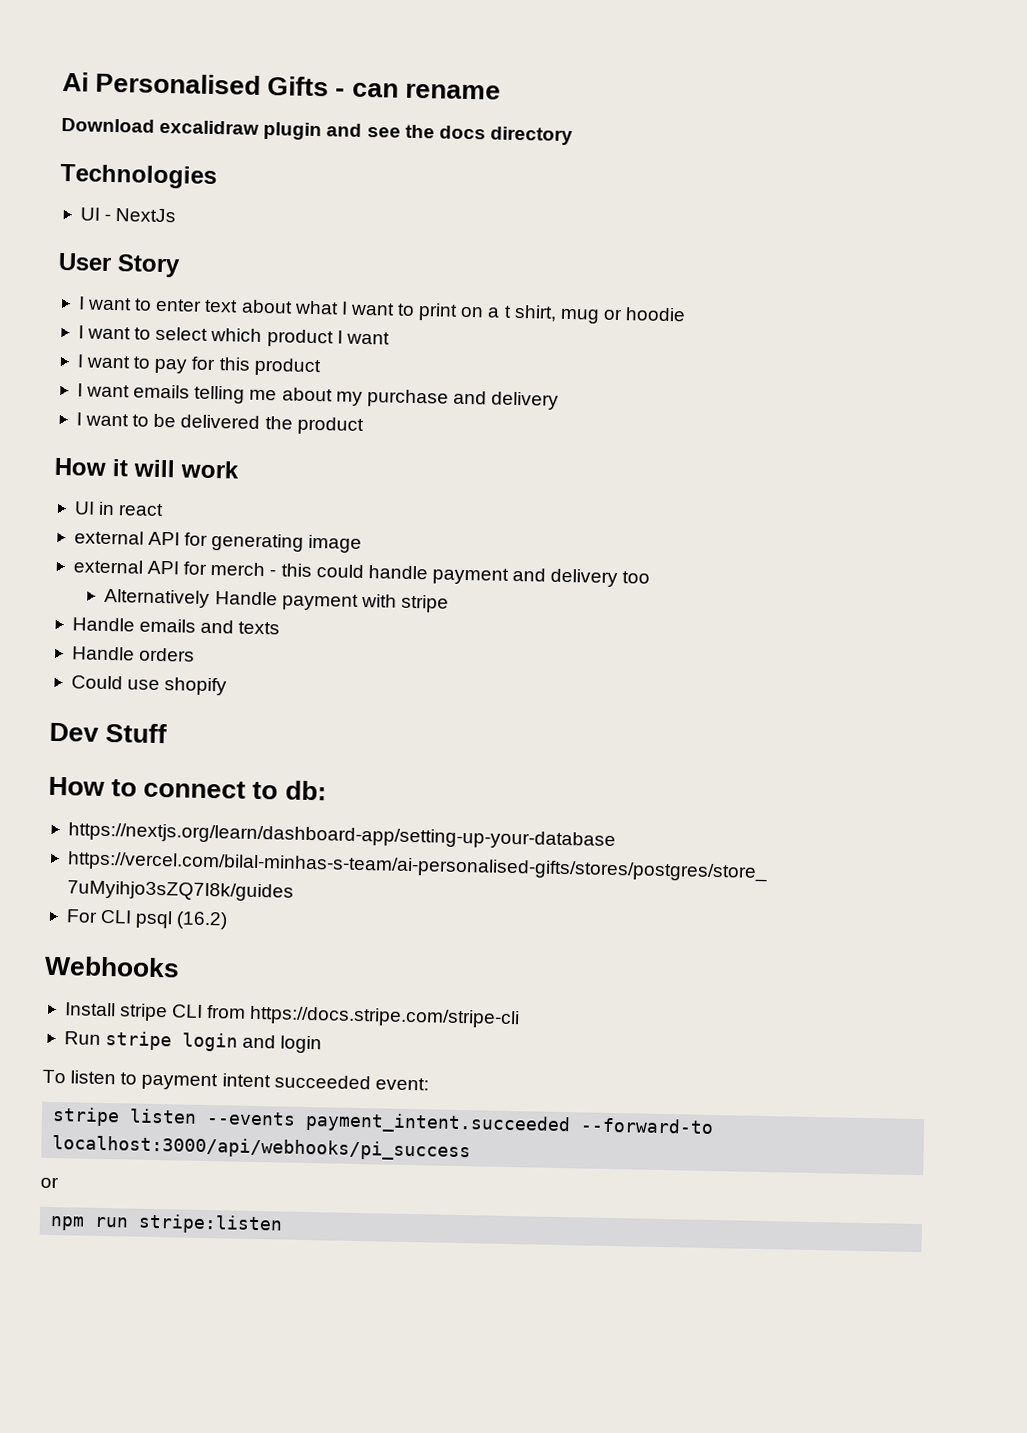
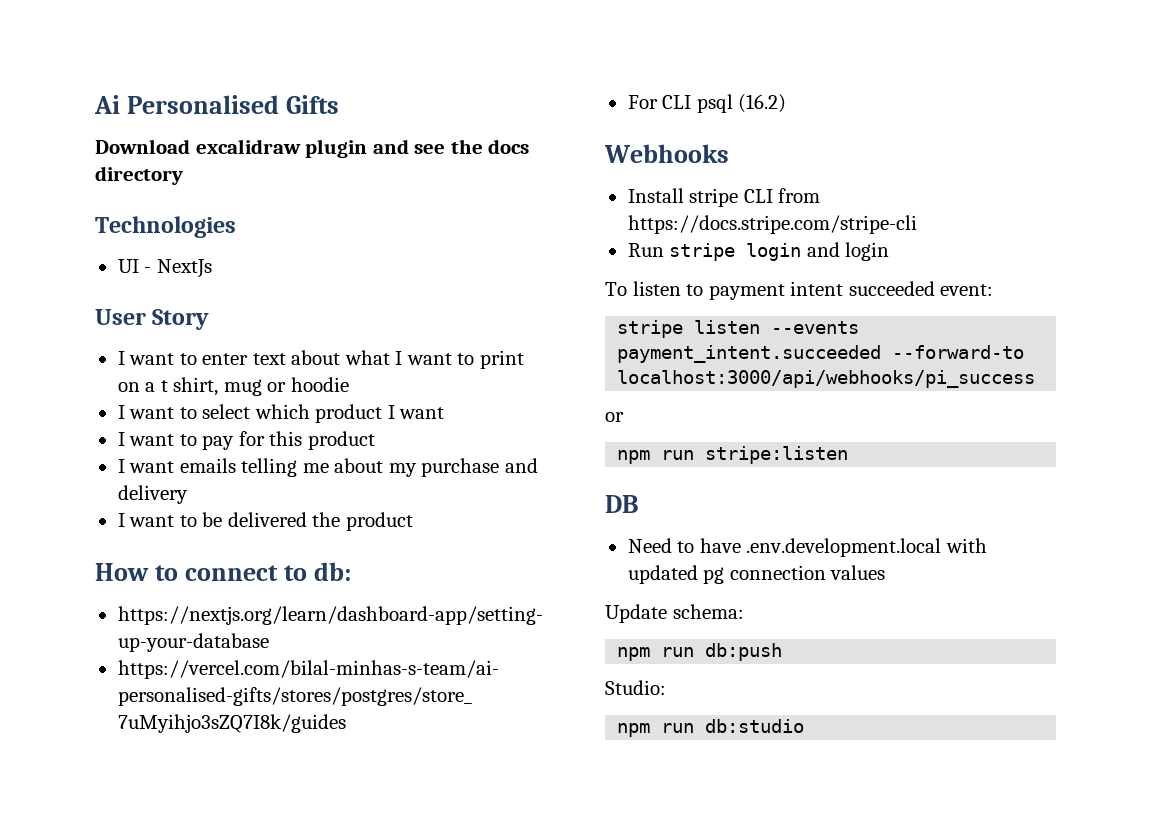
[335,82,501,100] - can rename -> (340, 104) none
[54,457,239,479] [73,501,165,517] [73,530,363,553] [72,559,651,588] [104,588,449,613] [71,617,281,635] [71,646,196,662] [70,675,228,696] [49,722,168,744] // How it will work // UI in react // external API for generating image // external API for merch - this could handle payment and delivery too // Alternatively Handle payment with stripe // Handle emails and texts // Handle orders // Could use shopify // Dev Stuff -> (413, 521) none
(284, 1224) none -> [605,495,638,513] [627,538,987,557] [627,565,886,584] [605,604,744,623] [617,643,783,661] [605,680,666,695] [617,719,805,737] // DB // Need to have .env.development.local with updated pg connection values // Update schema: // npm run db:push // Studio: // npm run db:studio

